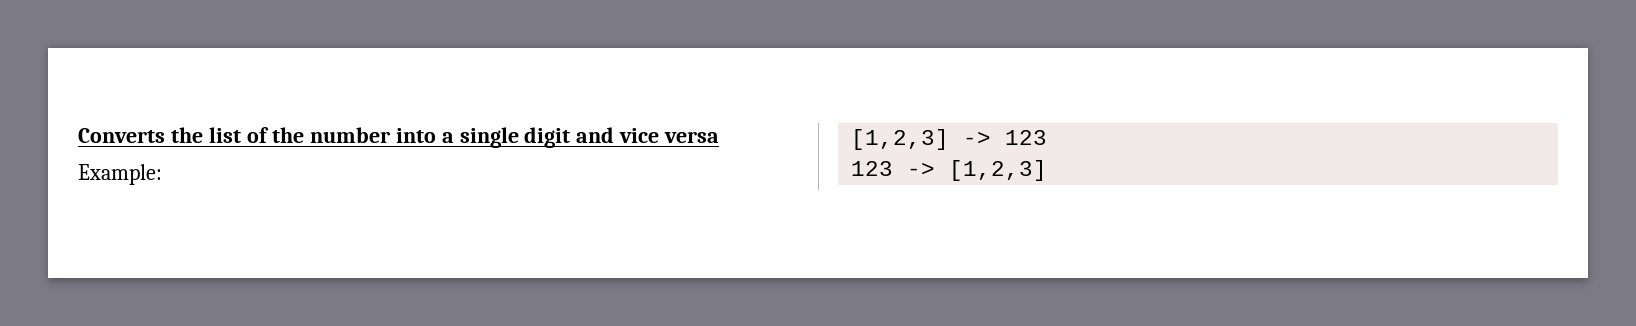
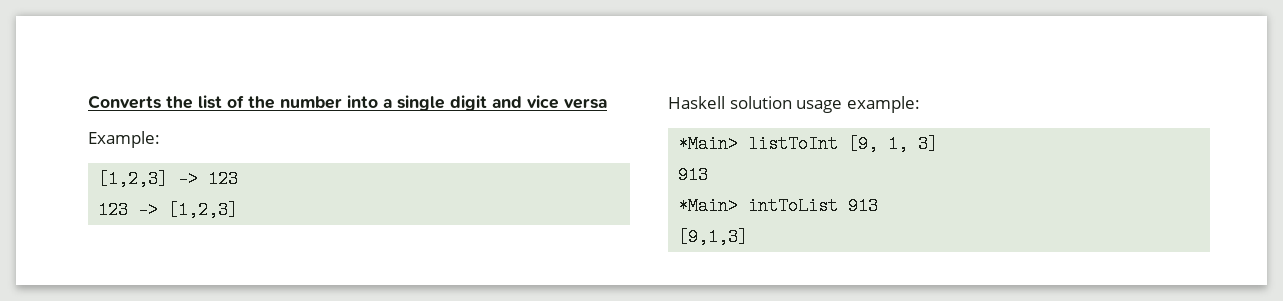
(1048, 170) none -> [668,96,920,113] [678,135,939,153] [678,166,709,184] [678,197,879,215] [678,228,749,246] // Haskell solution usage example: // *Main> listToInt [9, 1, 3] // 913 // *Main> intToList 913 // [9,1,3]

